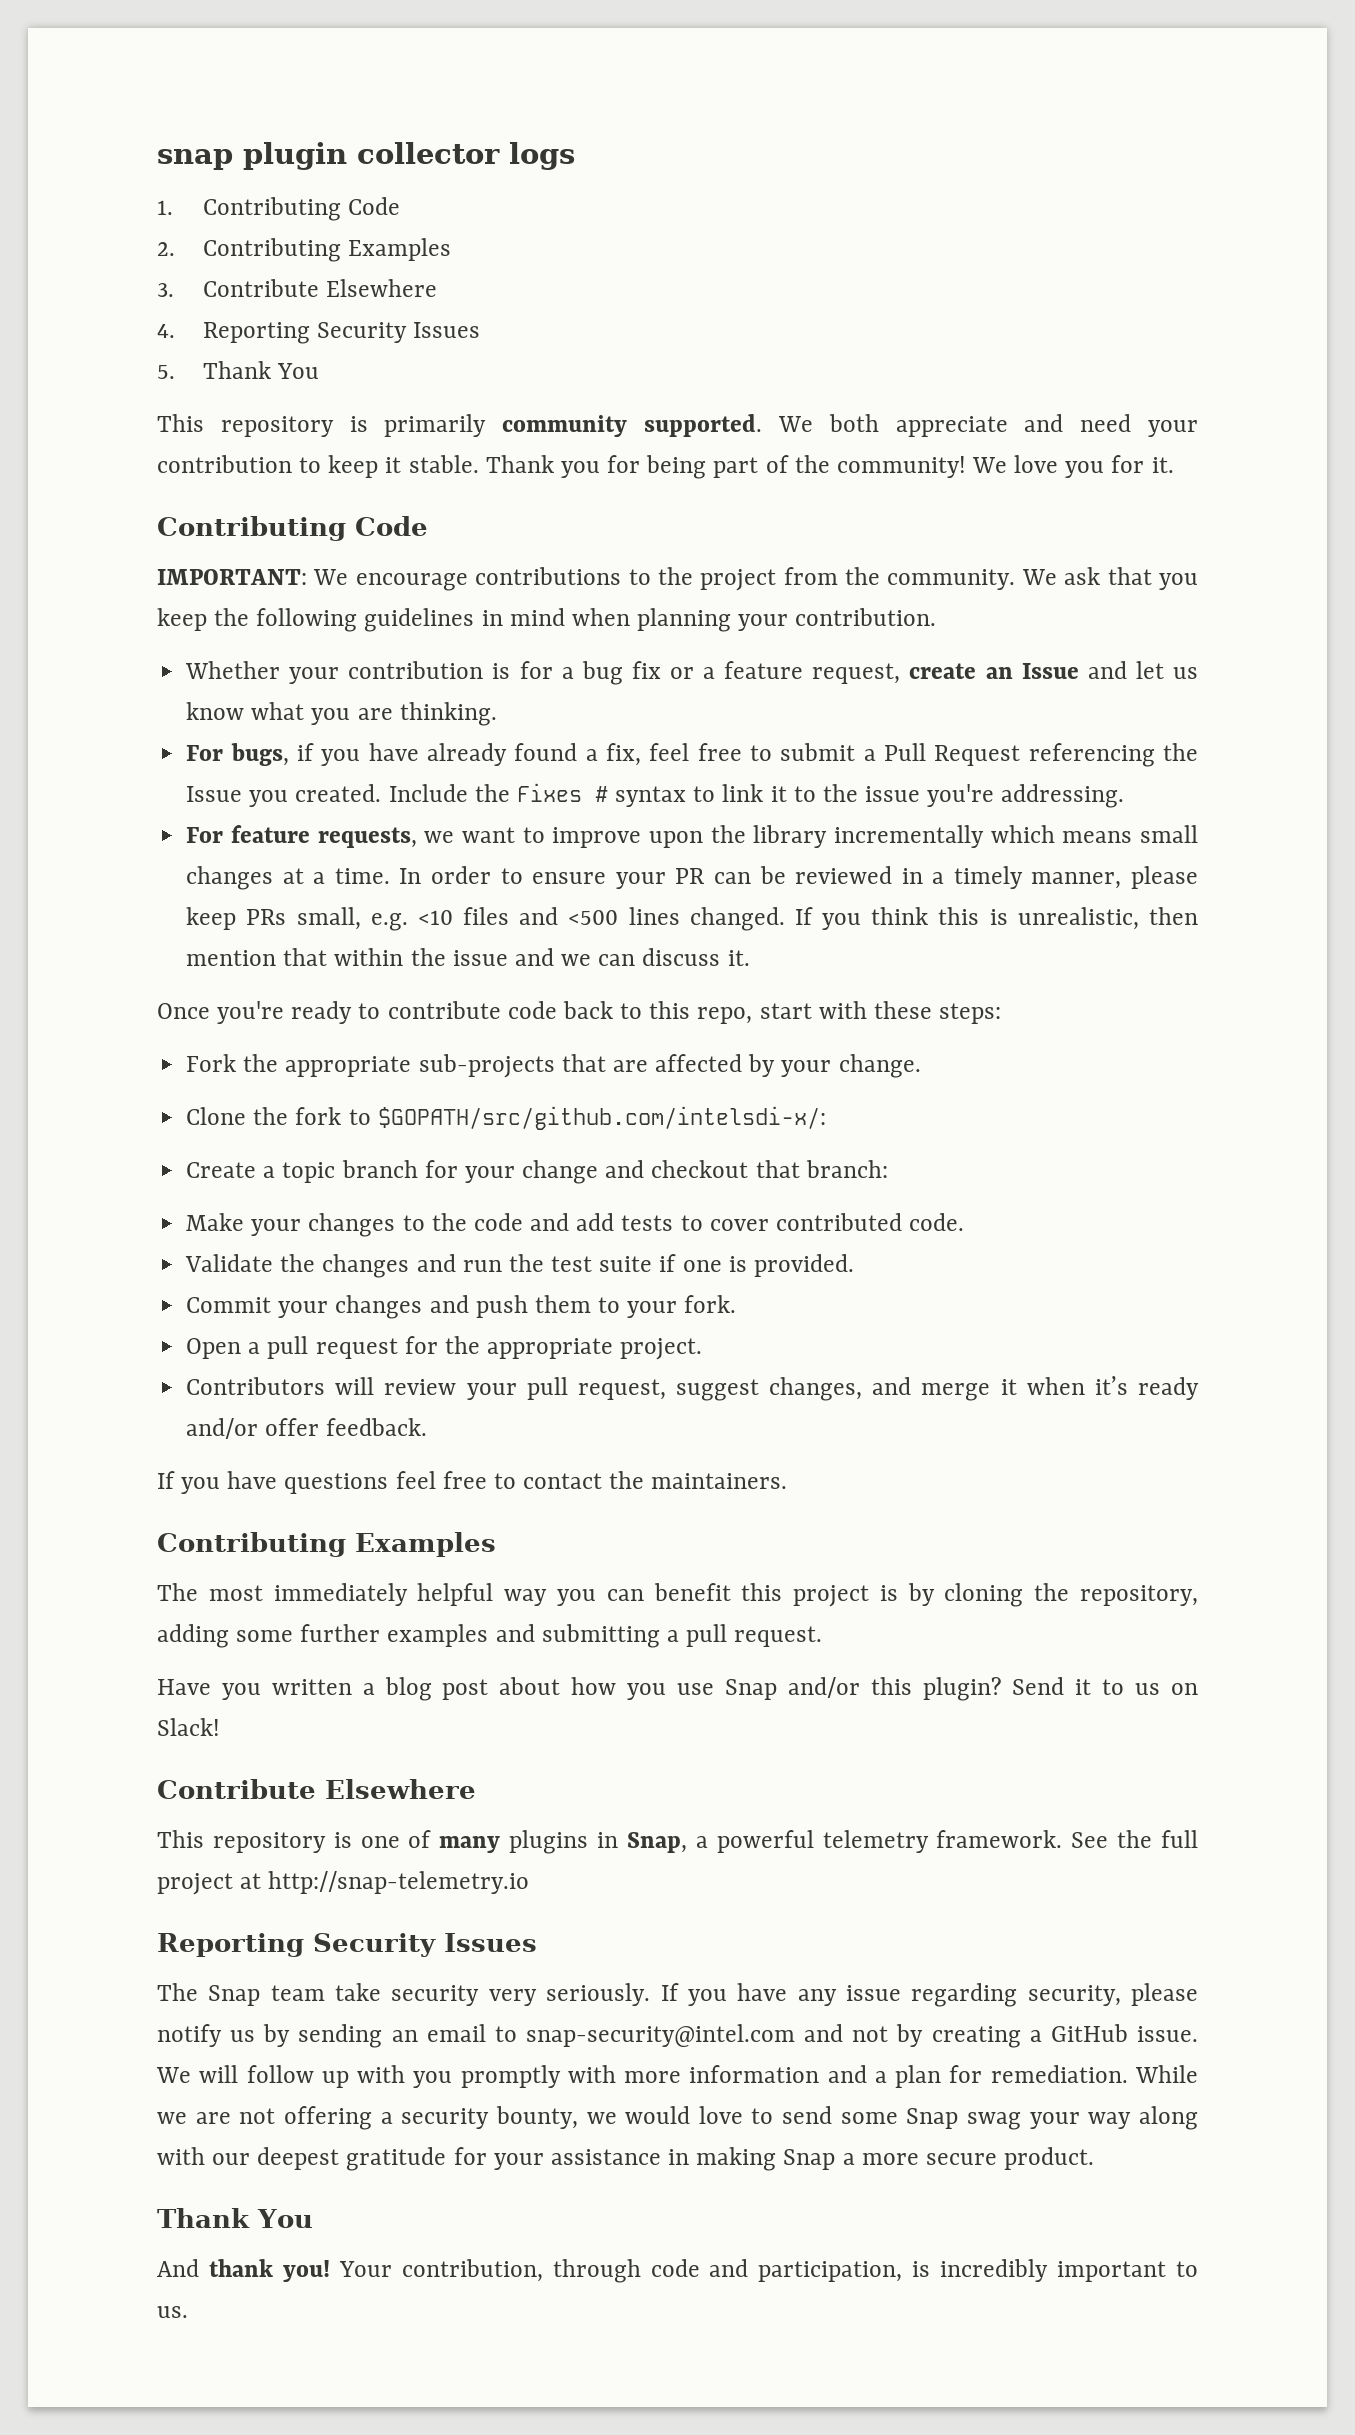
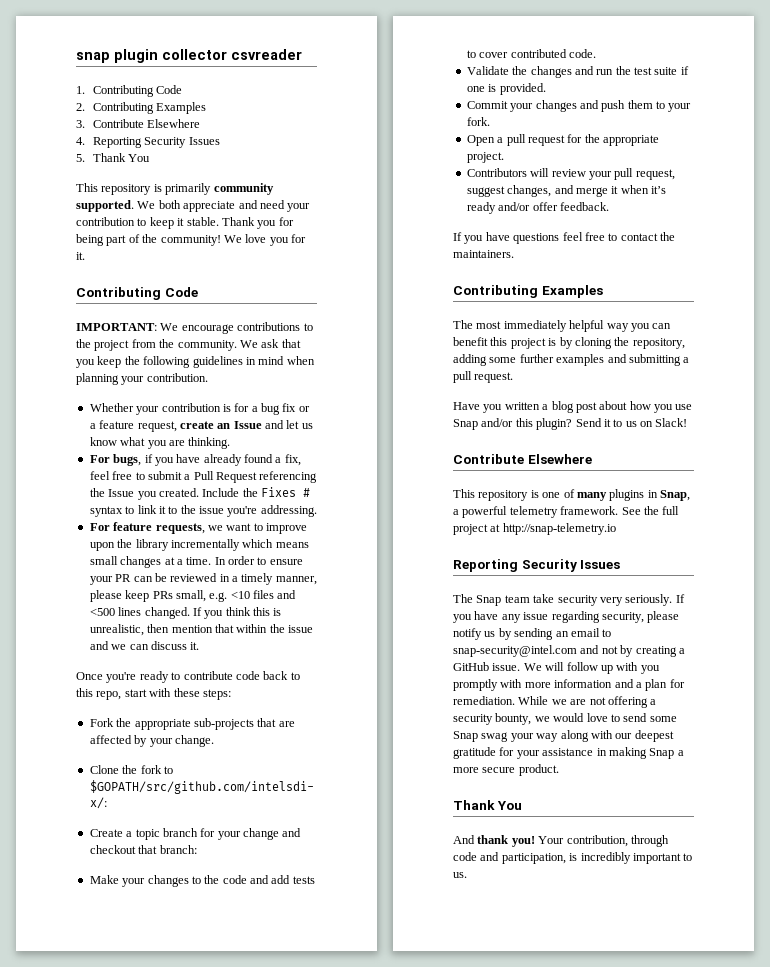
[509,142,575,170] logs -> [231,49,302,60] csvreader

